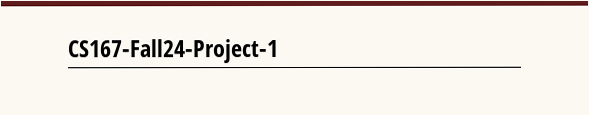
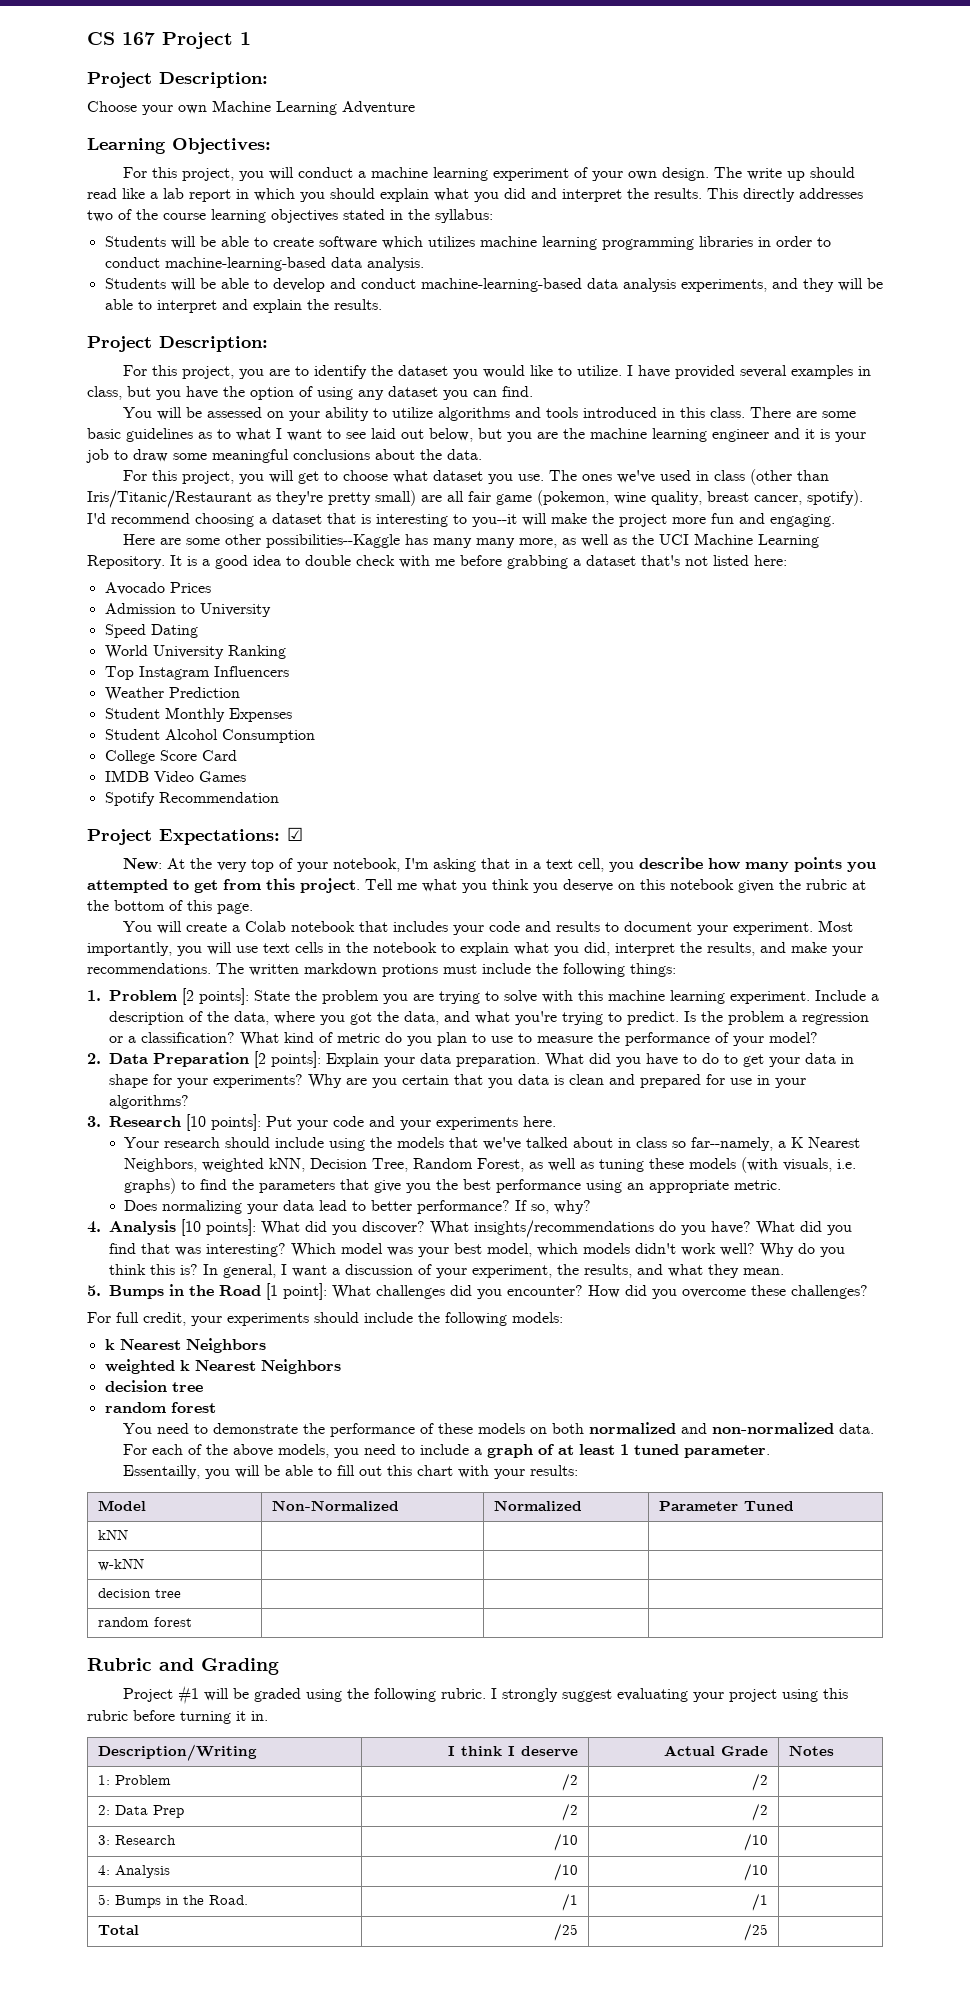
[67,39,279,64] CS167-Fall24-Project-1 -> [87,32,251,49] [87,72,268,88] [87,100,415,115] [87,138,271,154] [123,167,856,181] [87,188,863,202] [87,209,493,223] [104,236,831,250] [104,257,424,271] [104,278,883,292] [104,299,382,313] [87,336,268,352] [123,365,872,379] [87,386,533,400] [123,407,857,421] [87,428,866,442] [86,449,482,463] [123,469,830,485] [87,490,863,508] [87,513,835,527] [123,533,820,548] [87,555,787,569] [104,582,211,595] [104,603,271,617] [104,624,198,638] [104,645,286,659] [104,666,289,680] [104,687,240,701] [104,707,292,722] [104,729,315,743] [104,750,237,764] [104,770,246,782] [104,792,279,806] [87,827,303,845] [123,857,877,872] [87,878,866,893] [87,900,253,914] [123,920,854,935] [87,942,863,956] [87,963,676,977] [87,988,879,1005] [109,1011,869,1025] [109,1032,818,1046] [87,1051,854,1068] [109,1074,806,1088] [109,1095,189,1109] [87,1114,556,1131] [123,1137,860,1151] [123,1157,856,1173] [123,1178,781,1194] [123,1200,591,1214] [87,1219,852,1238] [109,1243,845,1257] [109,1264,784,1278] [87,1283,868,1300] [87,1312,563,1326] [104,1338,266,1353] [104,1359,341,1374] [104,1380,203,1392] [104,1402,216,1413] [123,1422,875,1437] [123,1444,771,1458] [123,1465,579,1479] [98,1500,147,1511] [272,1500,400,1511] [494,1500,583,1511] [659,1501,795,1511] [98,1529,129,1540] [98,1558,145,1571] [98,1588,182,1598] [98,1617,193,1627] [87,1658,279,1675] [123,1685,849,1705] [87,1710,268,1724] [98,1744,258,1761] [447,1746,578,1757] [663,1745,768,1756] [789,1745,835,1756] [98,1775,172,1785] [561,1773,578,1791] [751,1773,768,1791] [98,1805,185,1818] [561,1803,578,1821] [751,1803,768,1821] [98,1835,177,1845] [553,1833,578,1851] [743,1833,768,1851] [98,1865,171,1878] [553,1863,578,1881] [743,1863,768,1881] [98,1894,249,1908] [561,1893,578,1911] [751,1893,768,1911] [98,1925,140,1935] [553,1923,578,1941] [743,1923,768,1941] CS 167 Project 1 // Project Description: // Choose your own Machine Learning Adventure // Learning Objectives: // For this project, you will conduct a machine learning experiment of your own design. The write up should read like a lab report in which you should explain what you did and interpret the results. This directly addresses two of the course learning objectives stated in the syllabus: // Students will be able to create software which utilizes machine learning programming libraries in order to conduct machine-learning-based data analysis. // Students will be able to develop and conduct machine-learning-based data analysis experiments, and they will be able to interpret and explain the results. // Project Description: // For this project, you are to identify the dataset you would like to utilize. I have provided several examples in class, but you have the option of using any dataset you can find. // You will be assessed on your ability to utilize algorithms and tools introduced in this class. There are some basic guidelines as to what I want to see laid out below, but you are the machine learning engineer and it is your job to draw some meaningful conclusions about the data. // For this project, you will get to choose what dataset you use. The ones we've used in class (other than Iris/Titanic/Restaurant as they're pretty small) are all fair game (pokemon, wine quality, breast cancer, spotify). I'd recommend choosing a dataset that is interesting to you--it will make the project more fun and engaging. // Here are some other possibilities--Kaggle has many many more, as well as the UCI Machine Learning Repository. It is a good idea to double check with me before grabbing a dataset that's not listed here: // Avocado Prices // Admission to University // Speed Dating // World University Ranking // Top Instagram Influencers // Weather Prediction // Student Monthly Expenses // Student Alcohol Consumption // College Score Card // IMDB Video Games // Spotify Recommendation // Project Expectations: ☑ // New: At the very top of your notebook, I'm asking that in a text cell, you describe how many points you attempted to get from this project. Tell me what you think you deserve on this notebook given the rubric at the bottom of this page. // You will create a Colab notebook that includes your code and results to document your experiment. Most importantly, you will use text cells in the notebook to explain what you did, interpret the results, and make your recommendations. The written markdown protions must include the following things: // 1. Problem [2 points]: State the problem you are trying to solve with this machine learning experiment. Include a description of the data, where you got the data, and what you're trying to predict. Is the problem a regression or a classification? What kind of metric do you plan to use to measure the performance of your model? // 2. Data Preparation [2 points]: Explain your data preparation. What did you have to do to get your data in shape for your experiments? Why are you certain that you data is clean and prepared for use in your algorithms? // 3. Research [10 points]: Put your code and your experiments here. // Your research should include using the models that we've talked about in class so far--namely, a K Nearest Neighbors, weighted kNN, Decision Tree, Random Forest, as well as tuning these models (with visuals, i.e. graphs) to find the parameters that give you the best performance using an appropriate metric. // Does normalizing your data lead to better performance? If so, why? // 4. Analysis [10 points]: What did you discover? What insights/recommendations do you have? What did you find that was interesting? Which model was your best model, which models didn't work well? Why do you think this is? In general, I want a discussion of your experiment, the results, and what they mean. // 5. Bumps in the Road [1 point]: What challenges did you encounter? How did you overcome these challenges? // For full credit, your experiments should include the following models: // k Nearest Neighbors // weighted k Nearest Neighbors // decision tree // random forest // You need to demonstrate the performance of these models on both normalized and non-normalized data. // For each of the above models, you need to include a graph of at least 1 tuned parameter. // Essentailly, you will be able to fill out this chart with your results: // Model | Non-Normalized | Normalized | Parameter Tuned // kNN | | | // w-kNN | | | // decision tree | | | // random forest | | | // Rubric and Grading // Project #1 will be graded using the following rubric. I strongly suggest evaluating your project using this rubric before turning it in. // Description/Writing | I think I deserve | Actual Grade | Notes // 1: Problem | /2 | /2 | // 2: Data Prep | /2 | /2 | // 3: Research | /10 | /10 | // 4: Analysis | /10 | /10 | // 5: Bumps in the Road. | /1 | /1 | // Total | /25 | /25 |

